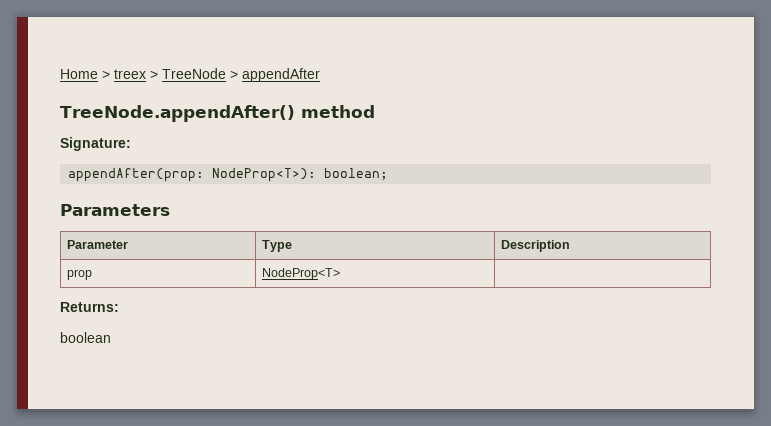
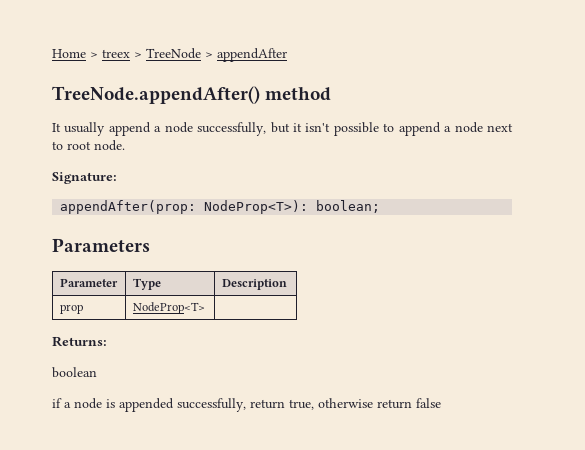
(375, 111) none -> [52,122,513,136] [52,140,125,151] // It usually append a node successfully, but it isn't possible to append a node next to root node.
(111, 337) none -> [52,398,441,412] // if a node is appended successfully, return true, otherwise return false

